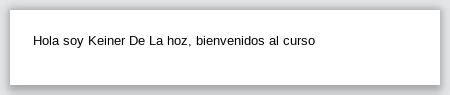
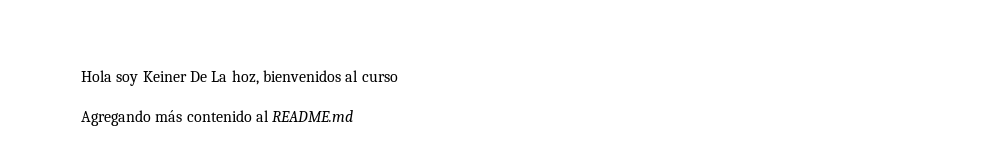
(315, 41) none -> [81,110,354,126] // Agregando más contenido al README.md

